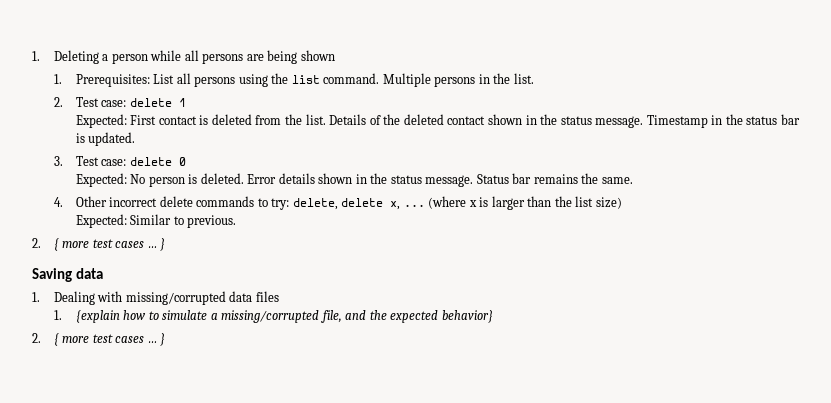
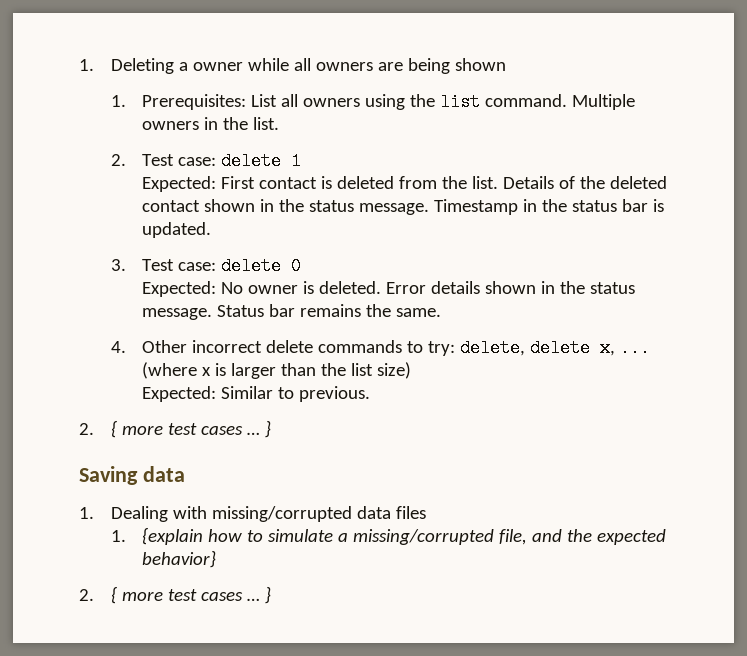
[111,53,148,64] person -> [192,62,243,71] owner
[202,53,244,64] persons -> [315,62,373,71] owners
[194,76,236,87] persons -> [303,98,361,107] owners
[434,76,476,87] persons -> [142,121,200,130] owners
[148,176,185,187] person -> [248,285,299,294] owner

